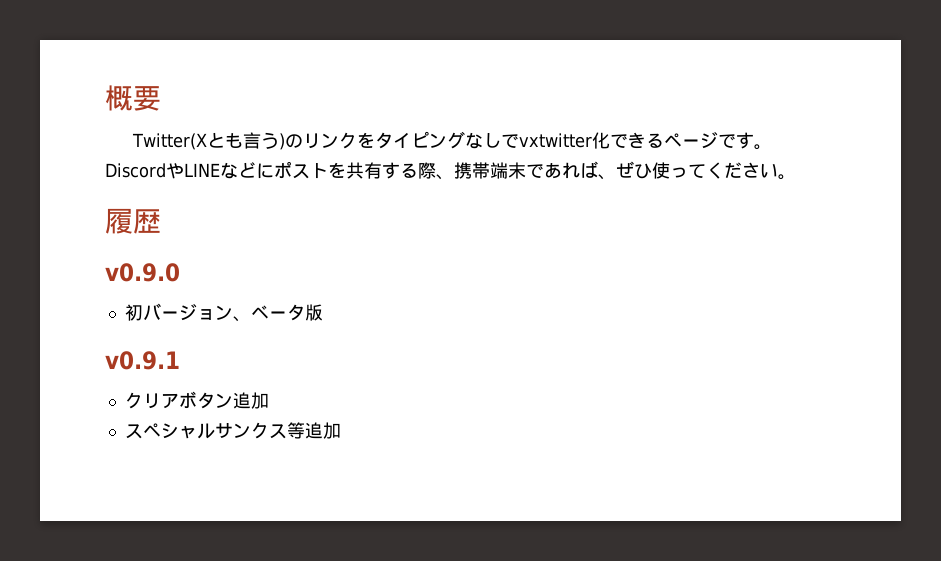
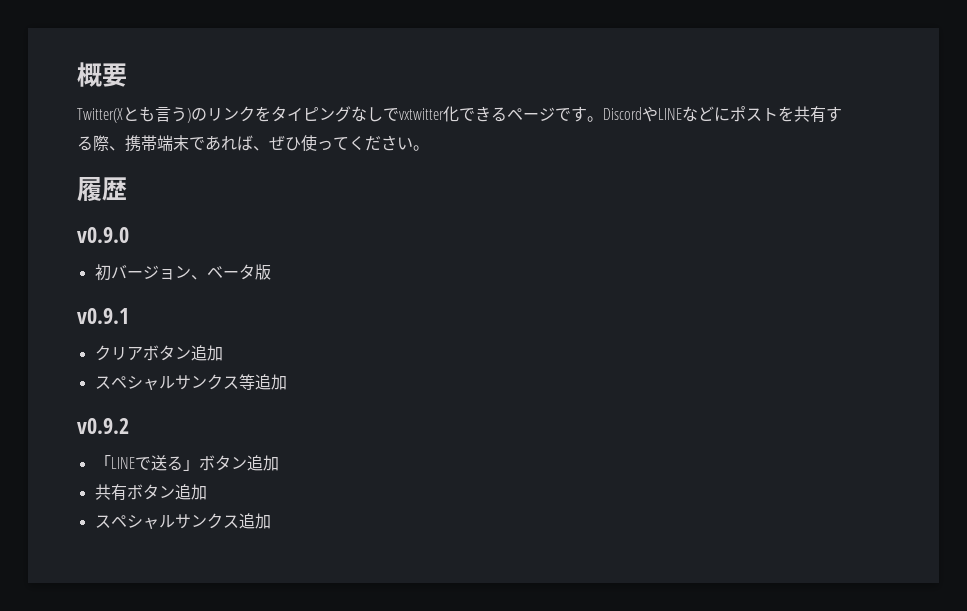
(341, 430) none -> [77,418,129,434] [94,455,279,471] [94,484,207,501] [94,513,271,529] // v0.9.2 // 「LINEで送る」ボタン追加 // 共有ボタン追加 // スペシャルサンクス追加

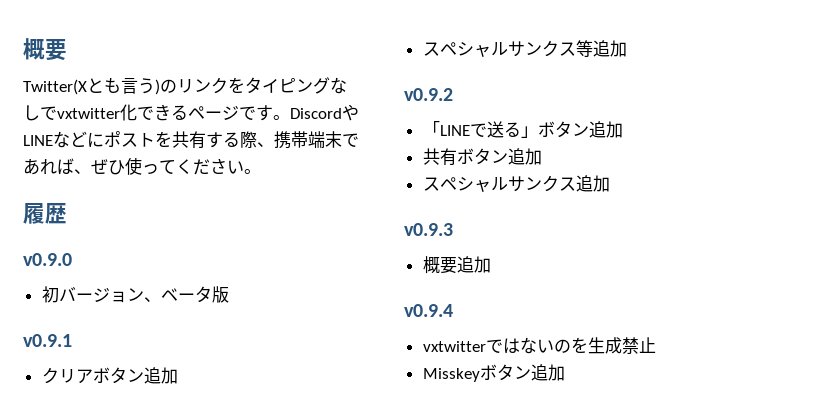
(271, 521) none -> [404,223,453,236] [422,256,491,274] [404,304,453,317] [422,337,656,354] [422,364,565,382] // v0.9.3 // 概要追加 // v0.9.4 // vxtwitterではないのを生成禁止 // Misskeyボタン追加

